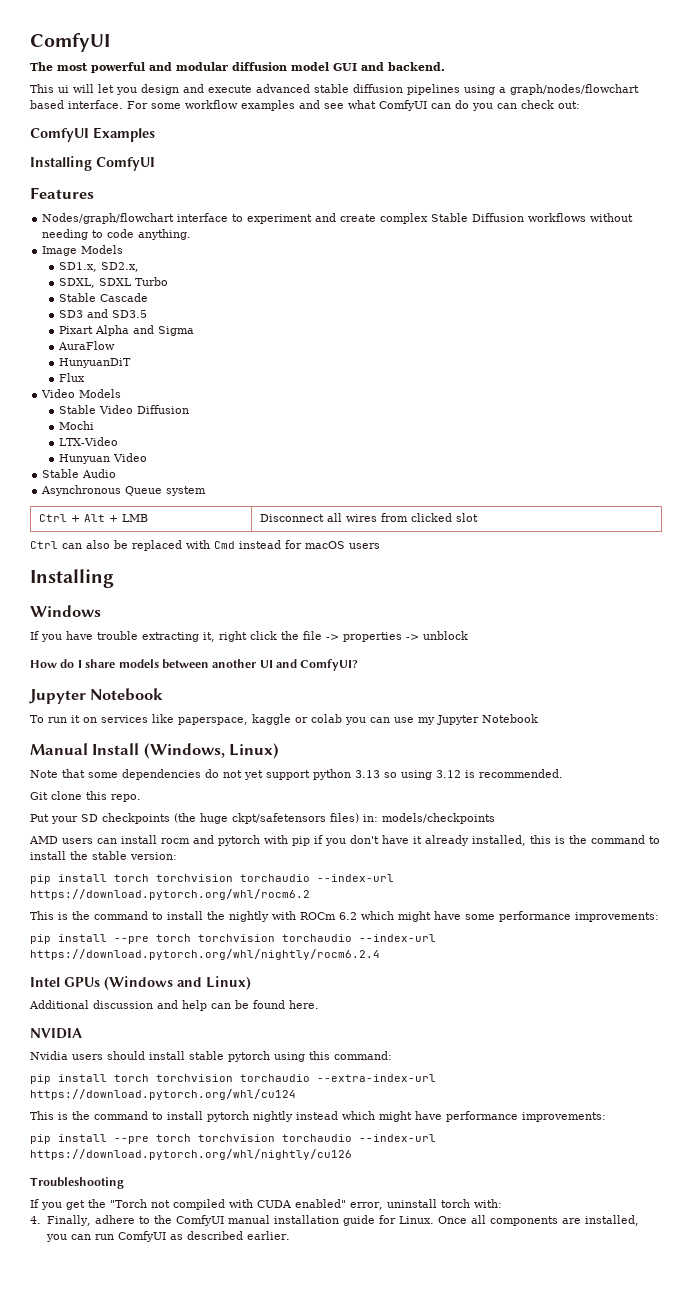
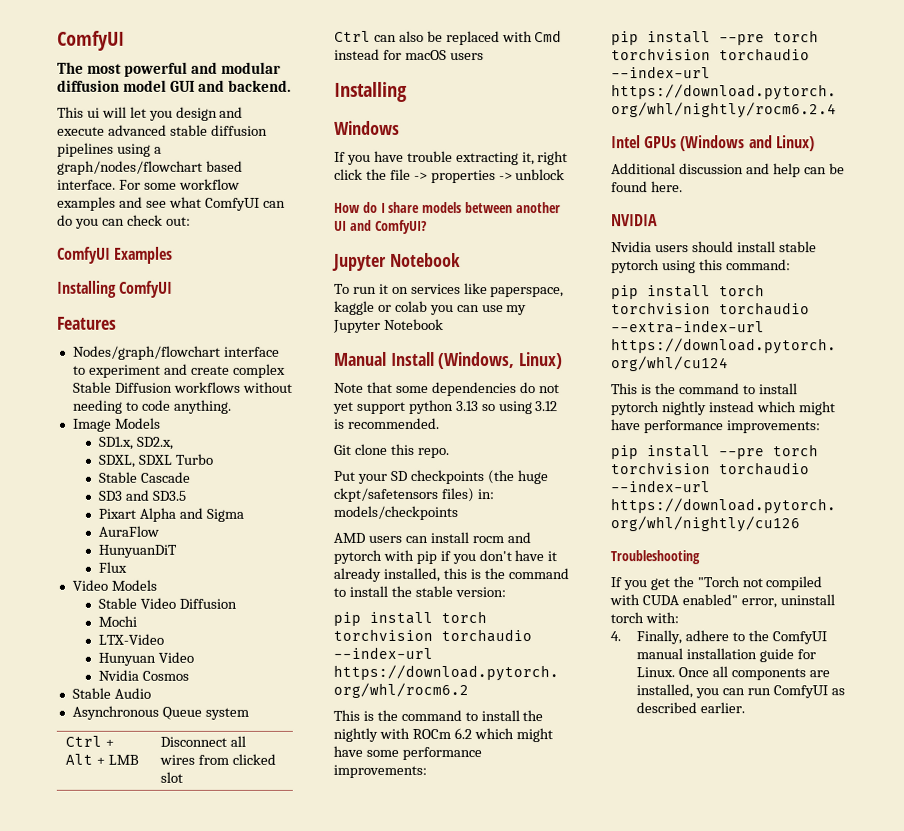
(148, 457) none -> [97,669,189,681] // Nvidia Cosmos

